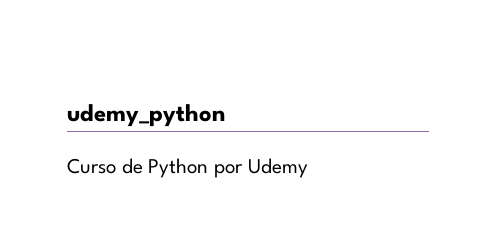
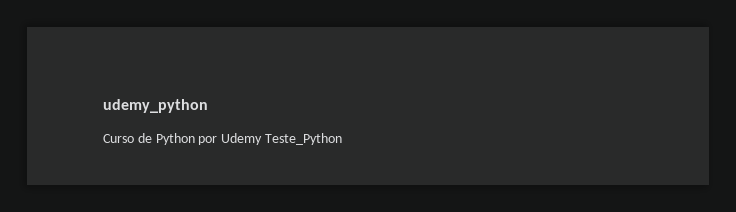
(308, 168) none -> [264,133,342,145] Teste_Python

